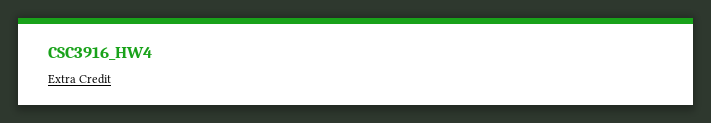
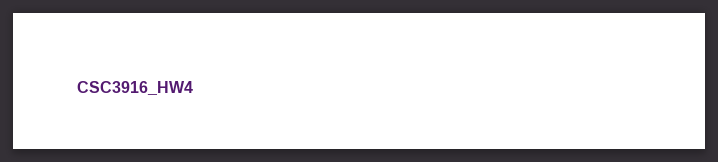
[48,74,112,84] // Extra Credit -> (193, 88) none

